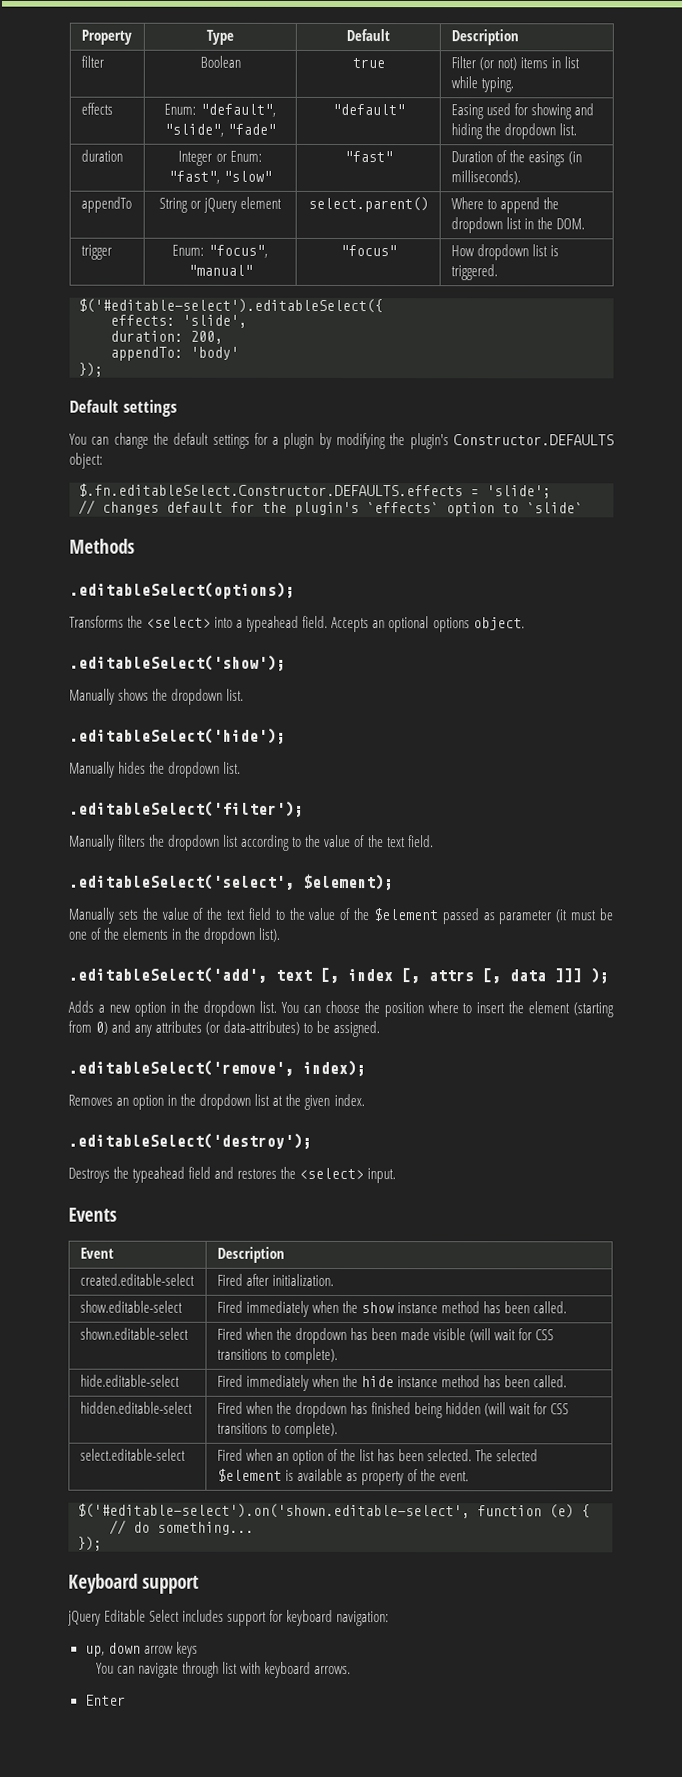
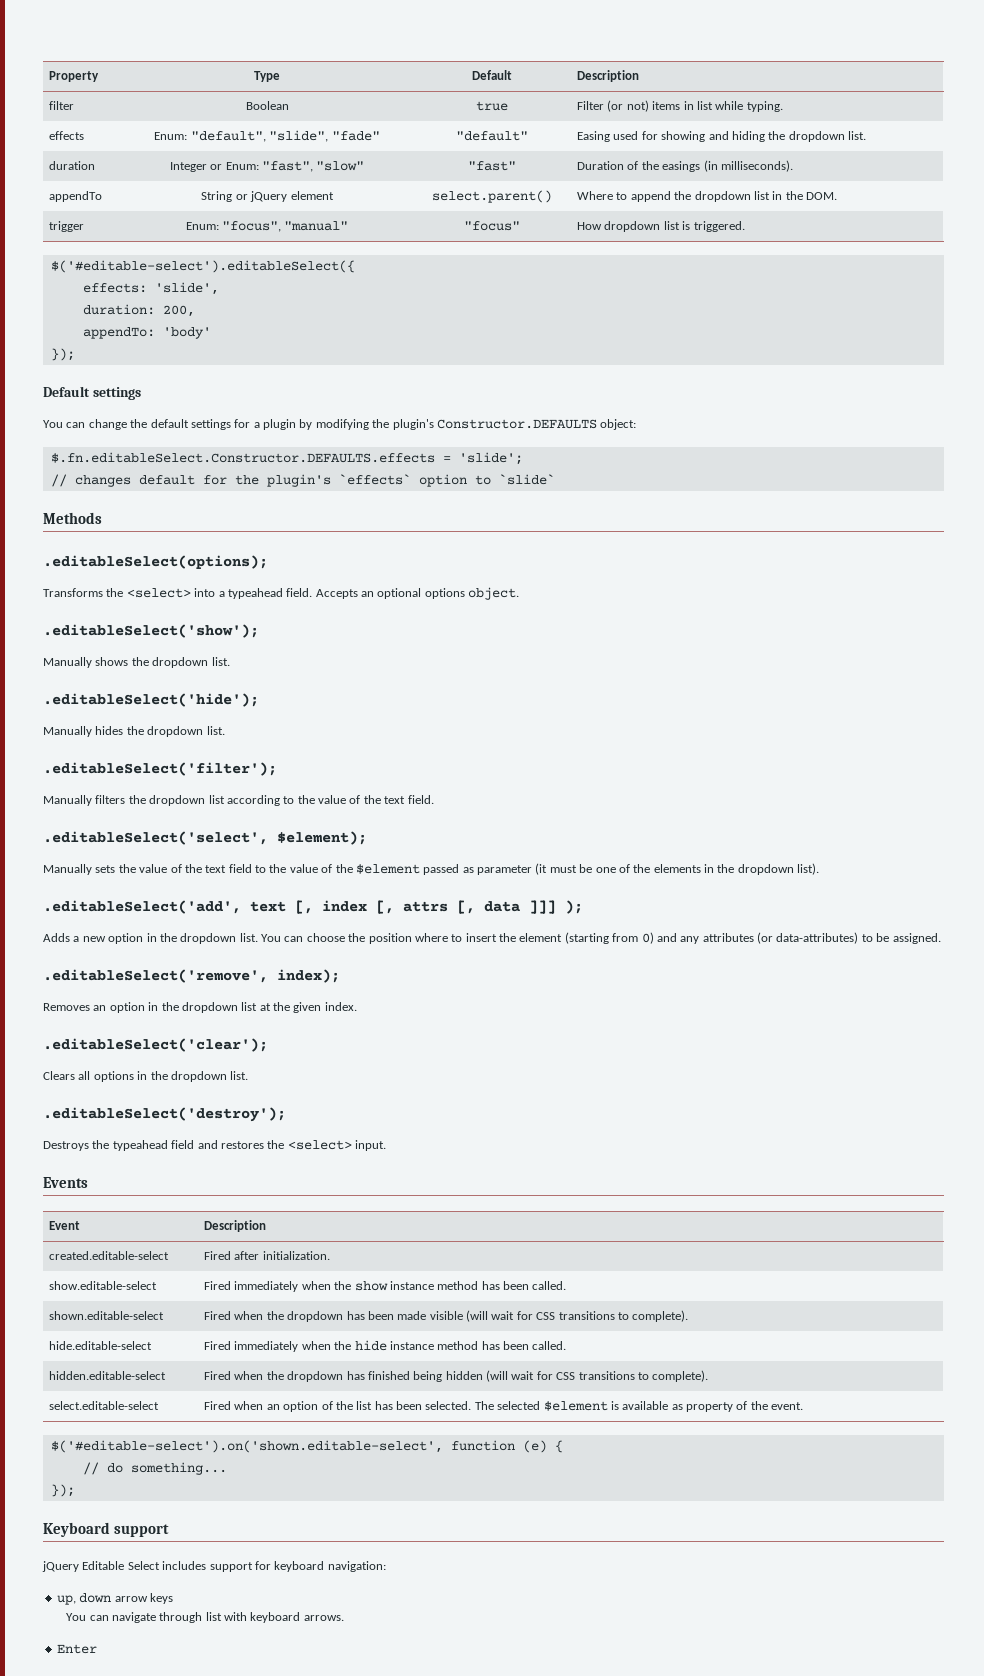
(365, 1100) none -> [43,1038,268,1052] [43,1071,249,1082] // .editableSelect('clear'); // Clears all options in the dropdown list.

